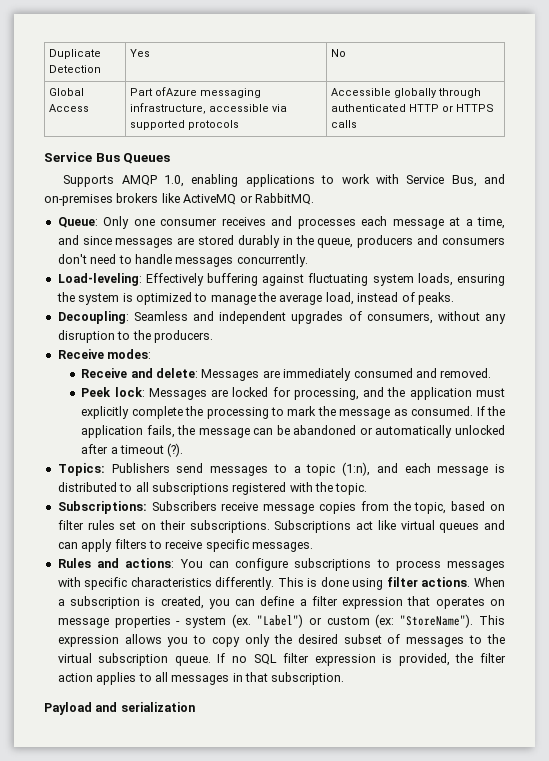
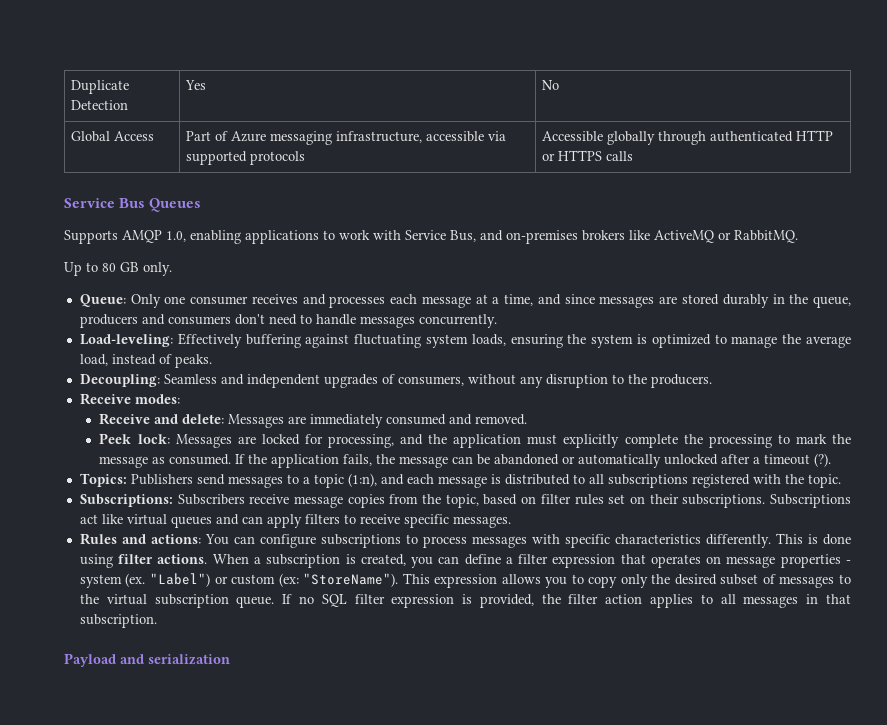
[155,87,198,96] ofAzure -> [214,131,266,142] of Azure
(314, 199) none -> [64,262,172,276] // Up to 80 GB only.

